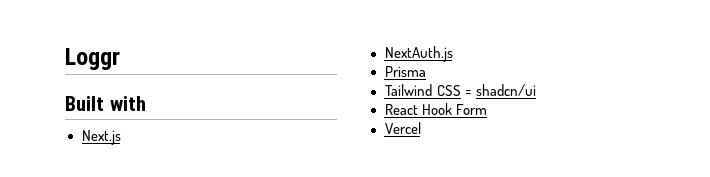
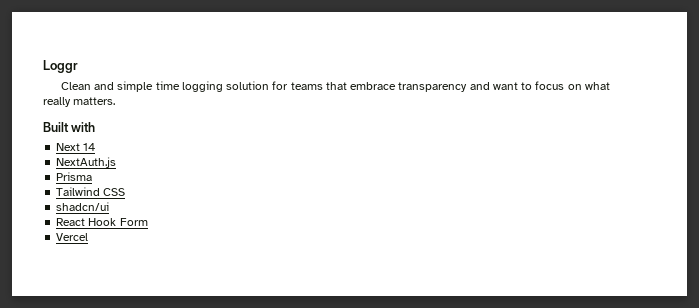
(120, 59) none -> [60,81,610,92] [43,97,116,107] // Clean and simple time logging solution for teams that embrace transparency and want to focus on what really matters.
[81,130,121,145] Next.js -> [56,143,96,151] Next 14
[464,90,472,96] = -> (126, 192) //

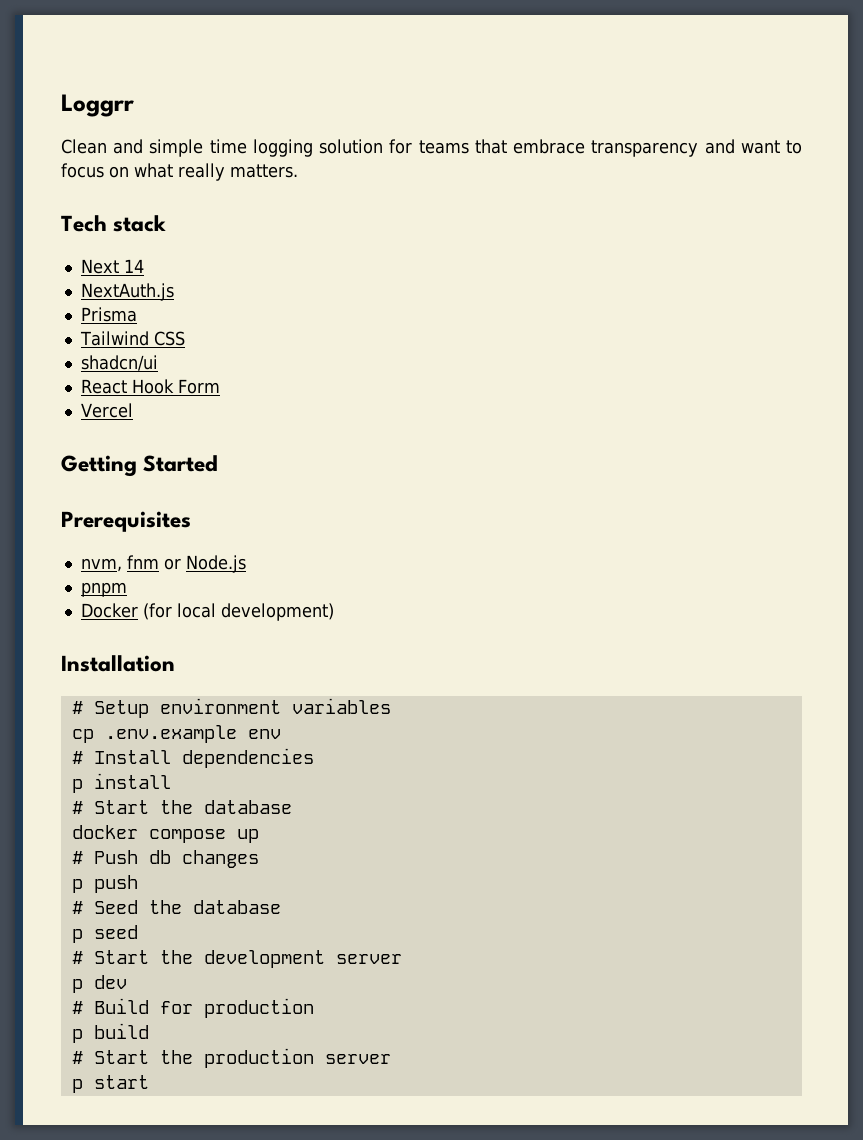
[43,60,78,73] Loggr -> [61,94,134,117] Loggrr
[43,122,96,132] Built with -> [61,215,167,232] Tech stack
(89, 237) none -> [61,455,219,477] [61,511,191,532] [80,555,246,573] [80,582,127,597] [80,603,334,621] [61,655,175,672] [71,698,391,718] [71,725,281,743] [71,748,314,768] [71,773,171,793] [71,800,292,814] [71,825,259,843] [71,850,259,868] [71,875,138,893] [71,900,281,914] [71,925,138,943] [71,950,402,968] [71,975,127,993] [71,998,314,1018] [71,1023,149,1043] [71,1048,391,1068] [71,1075,149,1093] // Getting Started // Prerequisites // nvm, fnm or Node.js // pnpm // Docker (for local development) // Installation // # Setup environment variables // cp .env.example env // # Install dependencies // p install // # Start the database // docker compose up // # Push db changes // p push // # Seed the database // p seed // # Start the development server // p dev // # Build for production // p build // # Start the production server // p start

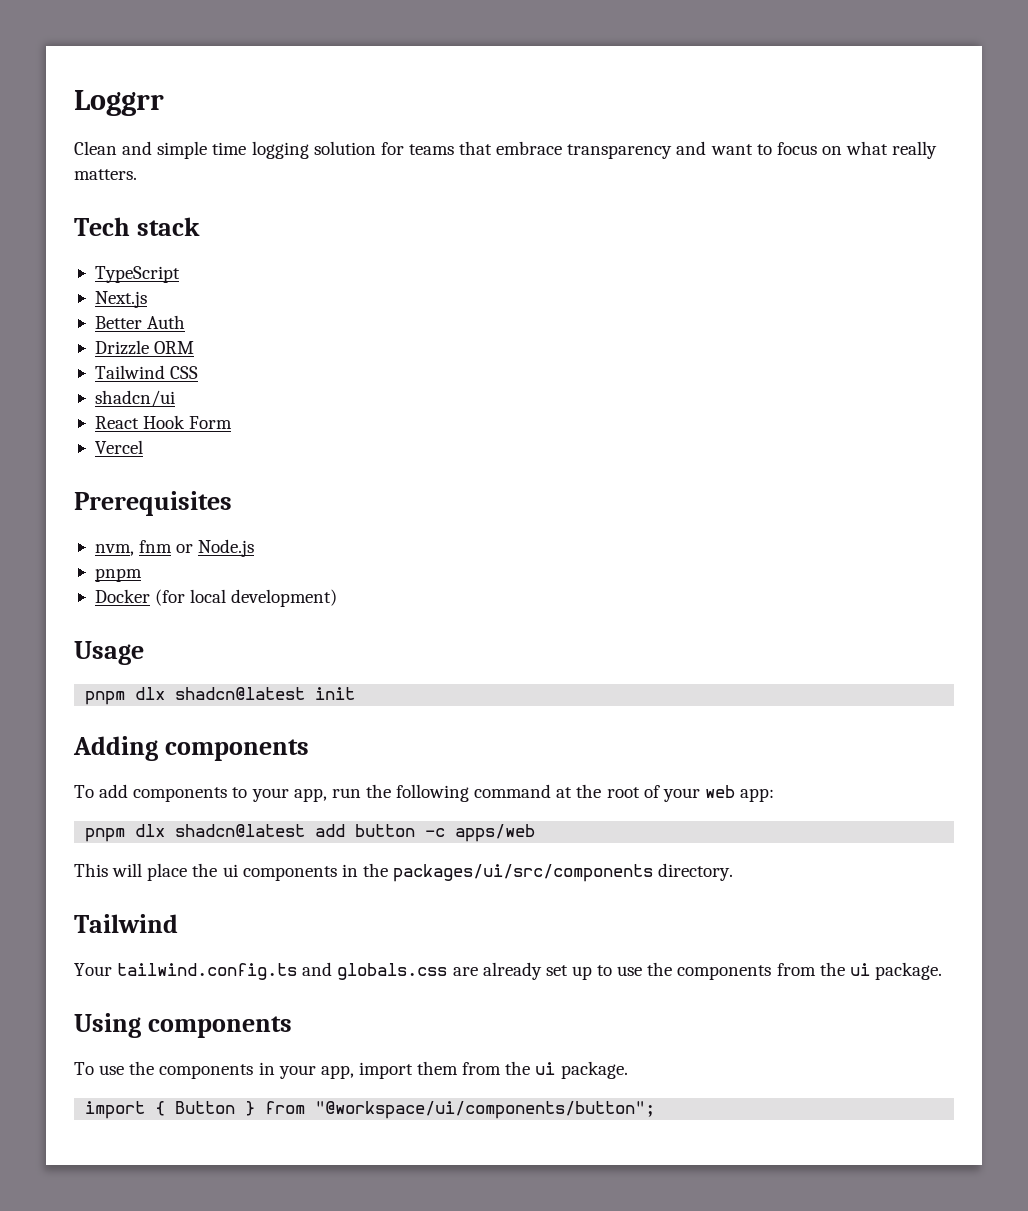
[80,259,144,274] [80,283,174,301] [80,307,137,322] Next 14 // NextAuth.js // Prisma -> [94,266,180,283] [94,291,147,308] [94,315,186,329] [94,340,195,355] TypeScript // Next.js // Better Auth // Drizzle ORM
[61,455,219,477] // Getting Started -> (143, 447) none
[61,655,175,672] [71,698,391,718] [71,725,281,743] [71,748,314,768] [71,773,171,793] [71,800,292,814] [71,825,259,843] [71,850,259,868] [71,875,138,893] [71,900,281,914] [71,925,138,943] [71,950,402,968] [71,975,127,993] [71,998,314,1018] [71,1023,149,1043] [71,1048,391,1068] [71,1075,149,1093] Installation // # Setup environment variables // cp .env.example env // # Install dependencies // p install // # Start the database // docker compose up // # Push db changes // p push // # Seed the database // p seed // # Start the development server // p dev // # Build for production // p build // # Start the production server // p start -> [74,641,144,665] [85,687,356,705] [73,736,309,761] [74,784,775,802] [85,824,536,842] [74,863,734,882] [74,914,178,933] [74,962,942,980] [74,1013,292,1038] [74,1061,628,1079] [85,1101,656,1119] Usage // pnpm dlx shadcn@latest init // Adding components // To add components to your app, run the following command at the root of your web app: // pnpm dlx shadcn@latest add button -c apps/web // This will place the ui components in the packages/ui/src/components directory. // Tailwind // Your tailwind.config.ts and globals.css are already set up to use the components from the ui package. // Using components // To use the components in your app, import them from the ui package. // import { Button } from "@workspace/ui/components/button";

